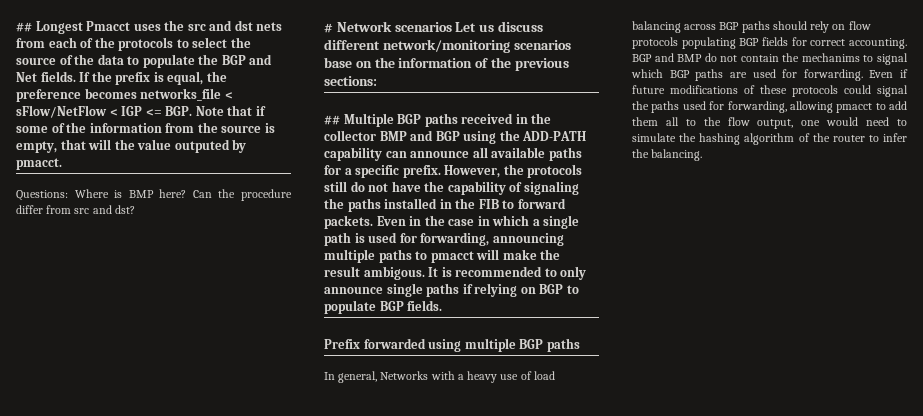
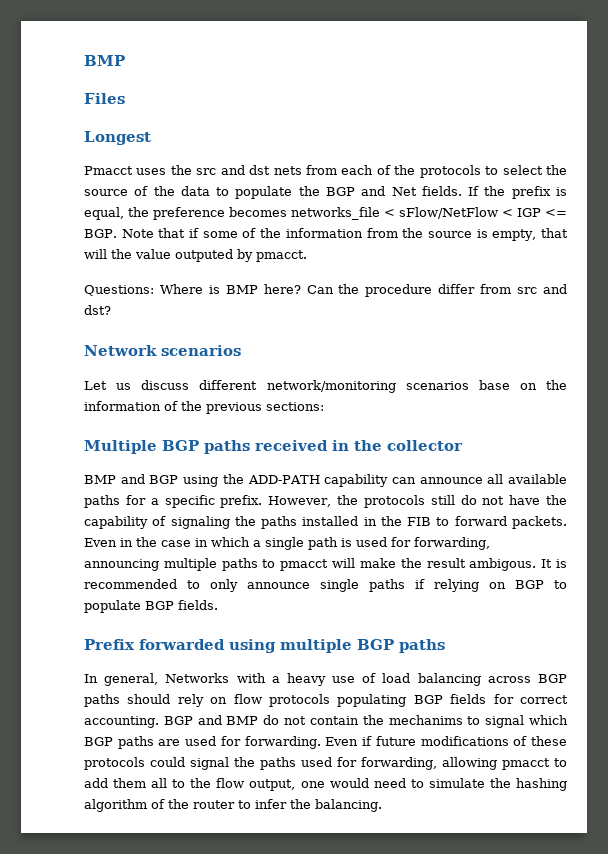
[16,22,32,32] ## -> [84,55,125,66] [84,93,125,104] BMP // Files //
(83, 27) none -> (151, 138) //
[324,23,333,33] # -> (111, 310) none
(452, 27) none -> (241, 350) //
[324,115,340,125] ## -> (324, 406) none
(376, 135) none -> (463, 445) //

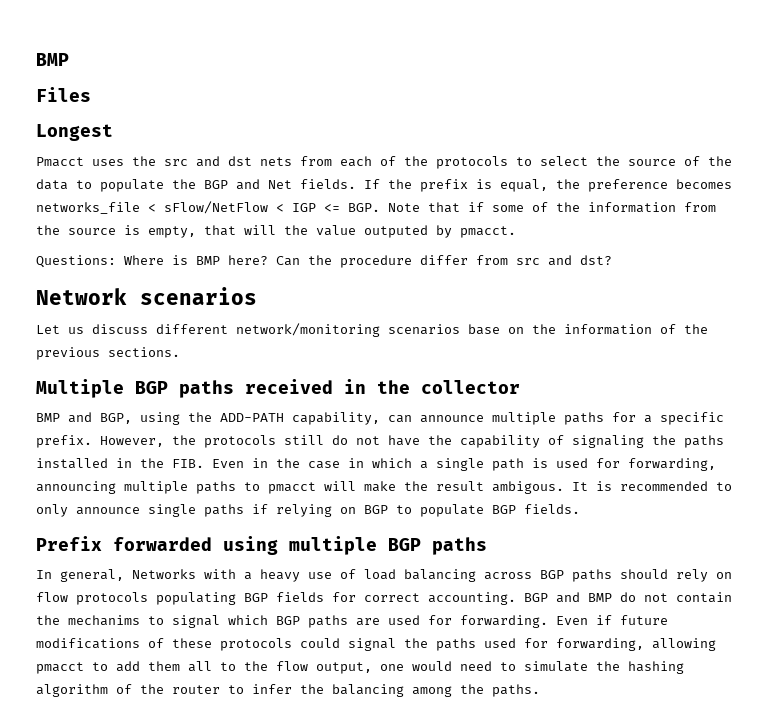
[266,402,324,411] sections: -> [108,347,180,357] sections.
[149,475,179,484] BGP -> [100,413,132,424] BGP,
[324,474,389,487] capability -> [292,412,380,425] capability,
[487,474,568,484] all available -> [492,412,556,425] multiple
[407,516,567,529] FIB to forward packets. -> [172,459,204,468] FIB.
[315,799,382,812] balancing. -> [332,684,540,697] balancing among the paths.

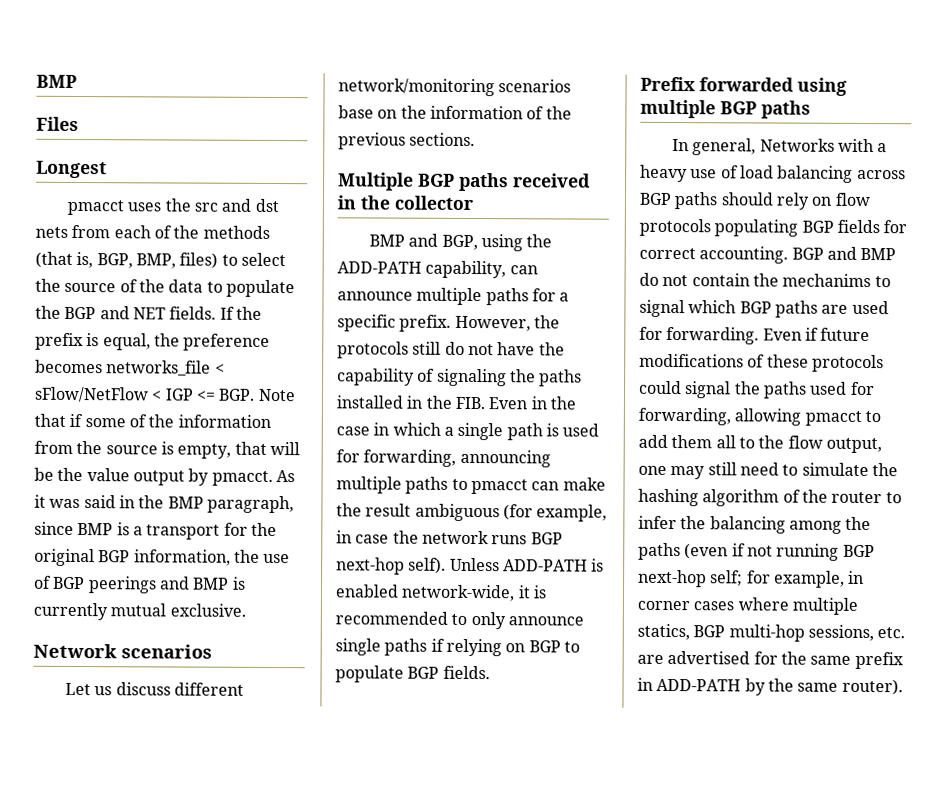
[36,157,84,167] Pmacct -> [67,199,125,216] pmacct
[436,156,508,169] protocols -> [202,225,270,239] [35,251,219,269] methods (that is, BGP, BMP, files)
[268,180,292,189] Net -> [132,307,166,320] NET
(276, 230) none -> [34,467,54,481] be
[364,225,428,238] outputed -> [132,470,185,486] output
[36,255,612,268] // Questions: Where is BMP here? Can the procedure differ from src and dst? -> [275,470,295,483] [34,494,294,514] [34,521,277,540] [34,548,291,567] [34,575,246,594] [33,602,246,621] As it was said in the BMP paragraph, since BMP is a transport for the original BGP information, the use of BGP peerings and BMP is currently mutual exclusive.
[324,481,356,491] will -> [531,481,560,491] can
[492,481,588,494] ambigous. It -> [414,503,608,522] [336,530,563,545] [336,557,605,575] [335,584,531,602] ambiguous (for example, in case the network runs BGP next-hop self). Unless ADD-PATH is enabled network-wide, it
[412,661,452,671] would -> [670,462,737,480] may still
[492,684,540,697] paths. -> [638,542,875,561] [638,569,865,588] [637,597,858,615] [637,623,906,642] [637,650,904,670] [637,677,903,696] paths (even if not running BGP next-hop self; for example, in corner cases where multiple statics, BGP multi-hop sessions, etc. are advertised for the same prefix in ADD-PATH by the same router).

